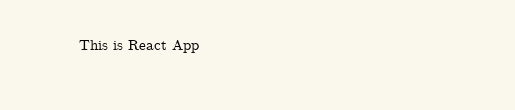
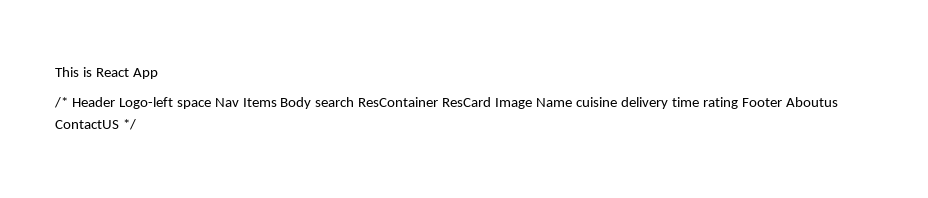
(199, 46) none -> [54,97,838,109] [55,119,136,130] // /* Header Logo-left space Nav Items Body search ResContainer ResCard Image Name cuisine delivery time rating Footer Aboutus ContactUS */

